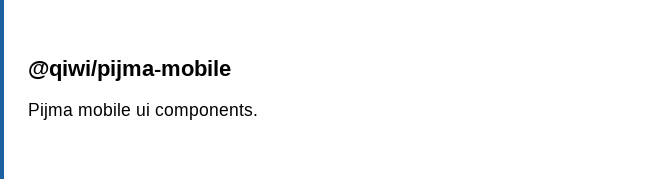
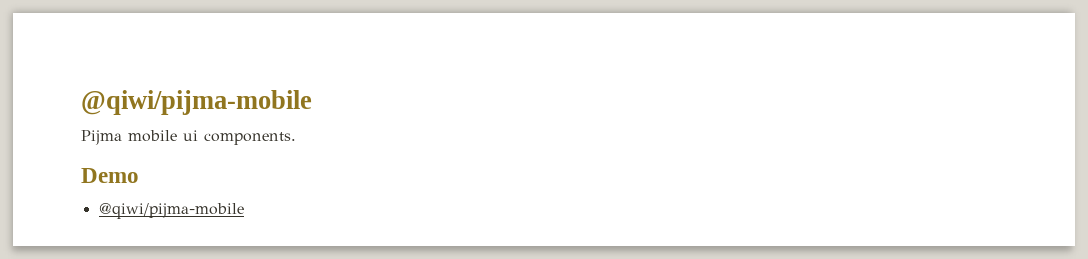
(258, 112) none -> [81,168,139,183] [98,203,244,219] // Demo // @qiwi/pijma-mobile

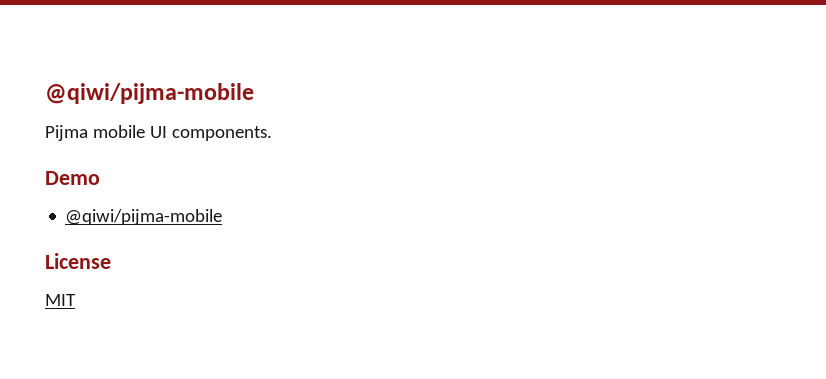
[183,130,198,141] ui -> [149,126,167,138] UI
(244, 211) none -> [45,253,111,269] [45,294,76,306] // License // MIT

